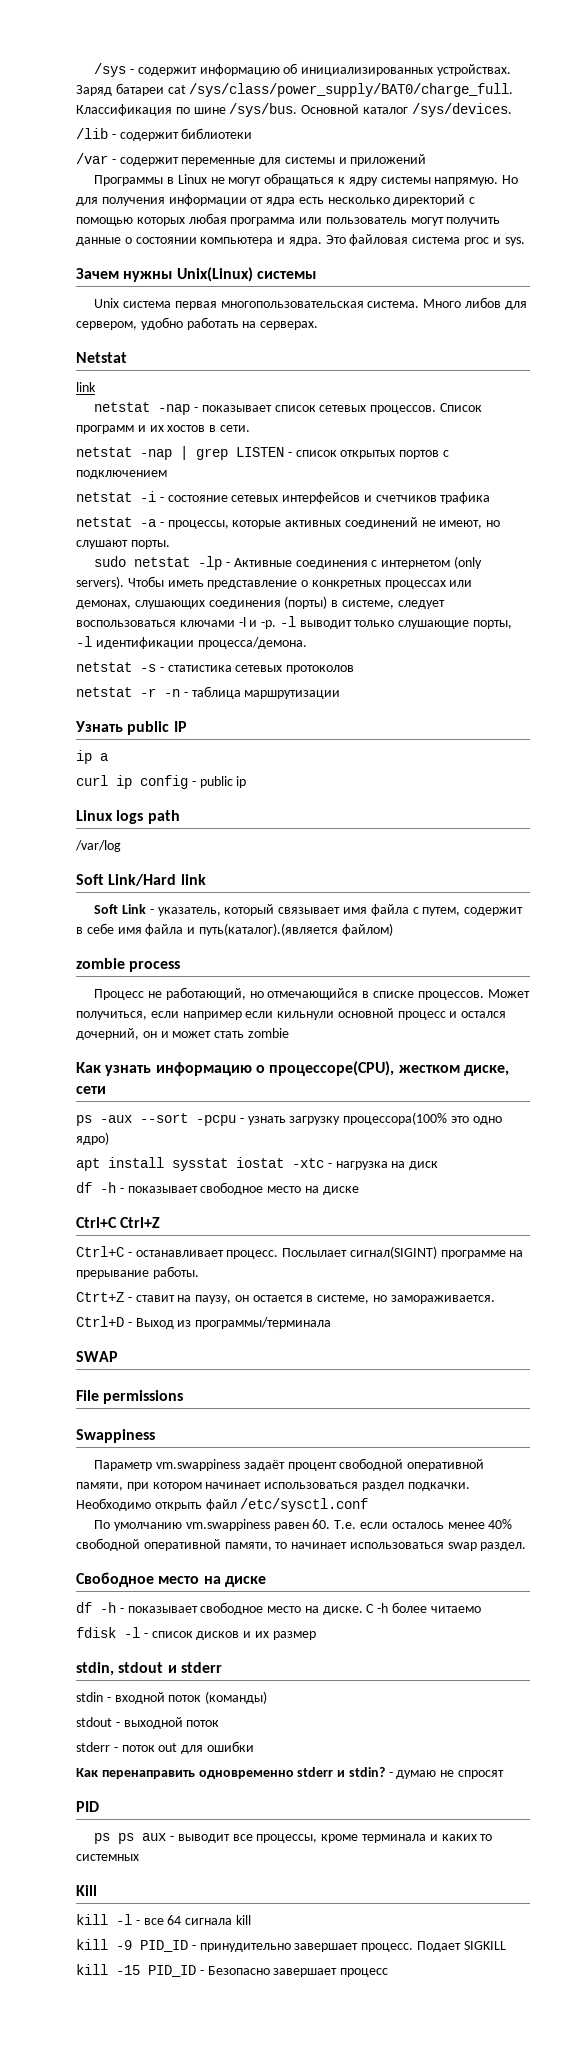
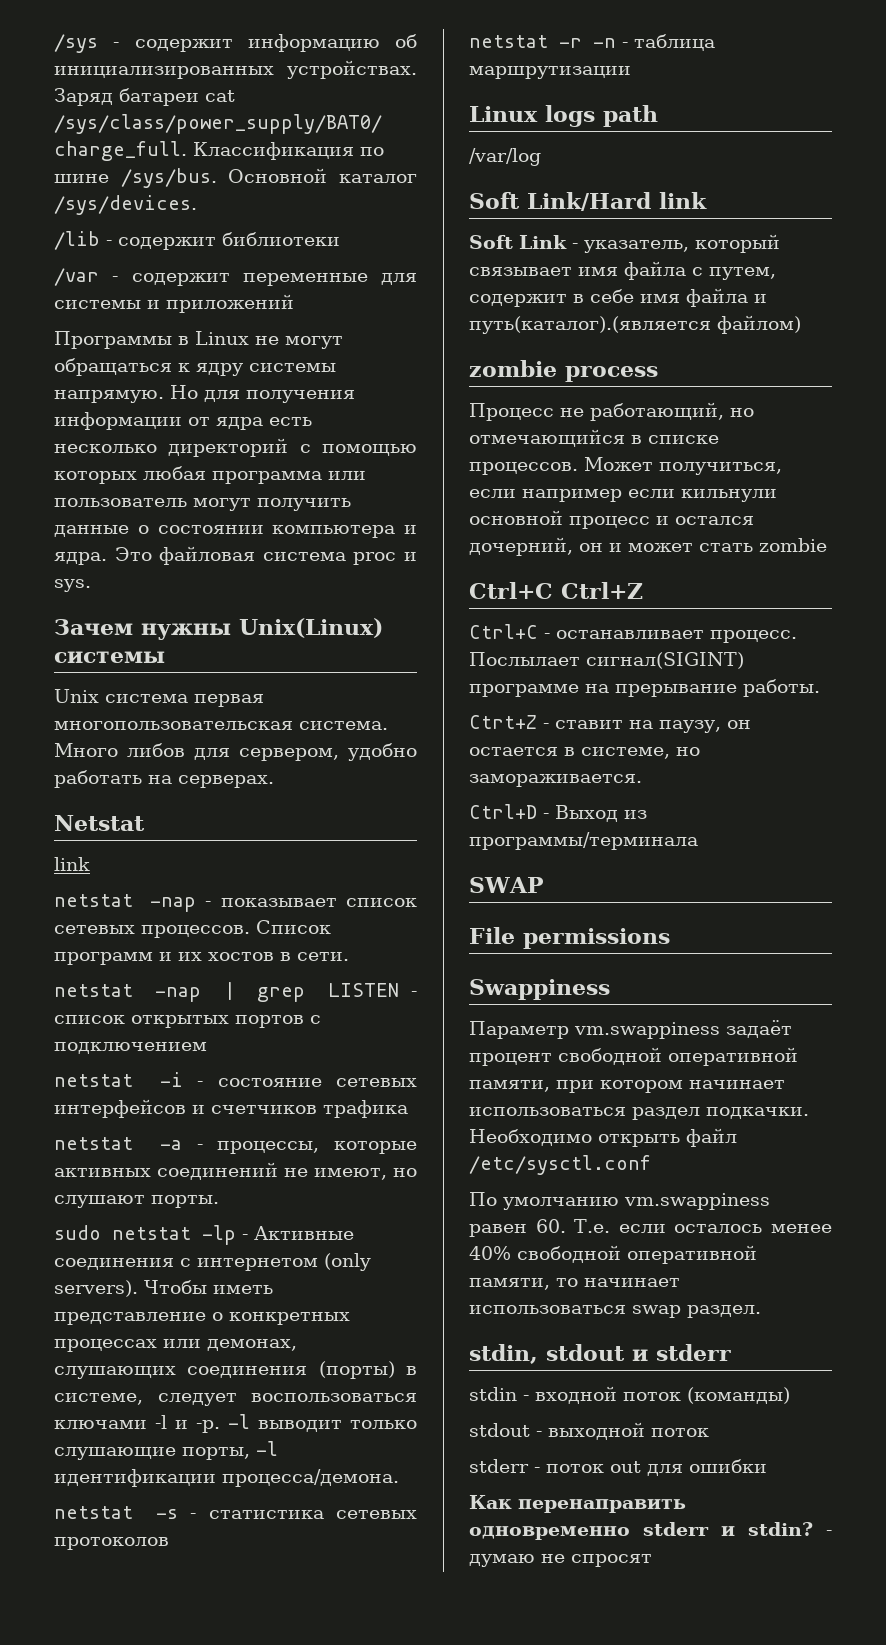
[75,721,187,735] [76,750,108,764] [76,775,247,789] // Узнать public IP // ip a // curl ip config - public ip -> (631, 72) none
[76,1061,509,1076] [76,1086,106,1094] [76,1112,502,1126] [76,1132,109,1145] [76,1157,439,1171] [76,1182,359,1195] // Как узнать информацию о процессоре(CPU), жестком диске, сети // ps -aux --sort -pcpu - узнать загрузку процессора(100% это одно ядро) // apt install sysstat iostat -xtc - нагрузка на диск // df -h - показывает свободное место на диске -> (827, 545) none
[76,1572,266,1587] [76,1602,481,1615] [76,1627,316,1640] // Cвободное место на диске // df -h - показывает свободное место на диске. С -h более читаемо // fdisk -l - список дисков и их размер -> (761, 1311) none
[76,1801,99,1812] [94,1833,493,1844] [76,1854,139,1861] [76,1885,97,1896] [76,1914,251,1925] [76,1939,506,1952] [76,1964,389,1977] // PID // ps ps aux - выводит все процессы, кроме терминала и каких то системных // Kill // kill -l - все 64 сигнала kill // kill -9 PID_ID - принудительно завершает процесс. Подает SIGKILL // kill -15 PID_ID - Безопасно завершает процесс -> (652, 1560) none

